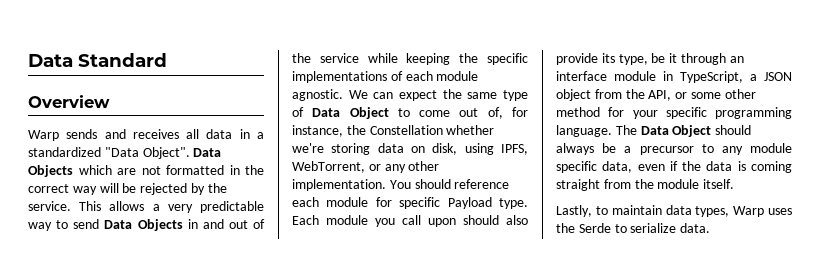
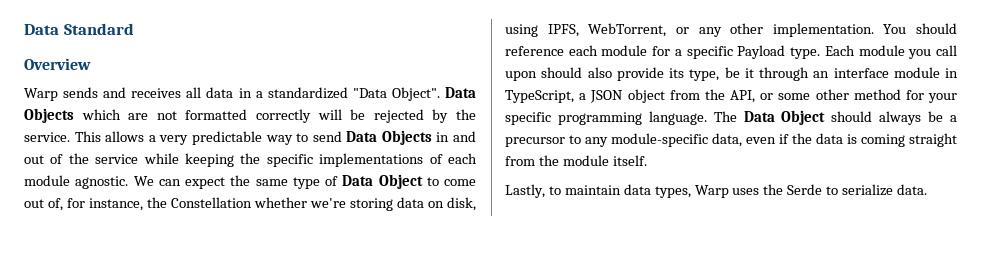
[229,165,264,175] [28,184,97,195] in the correct way -> [255,109,311,123] correctly
(392, 202) none -> [674,49,682,56] a
[750,143,792,153] [556,161,597,173] module specific -> [611,133,708,147] module-specific

